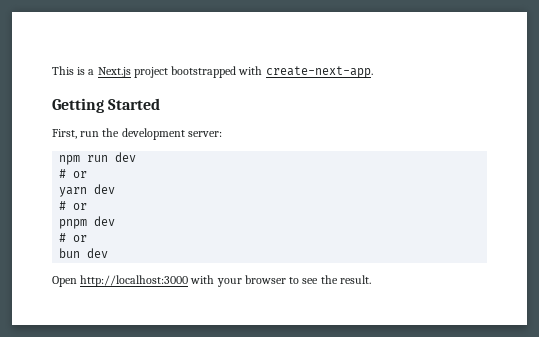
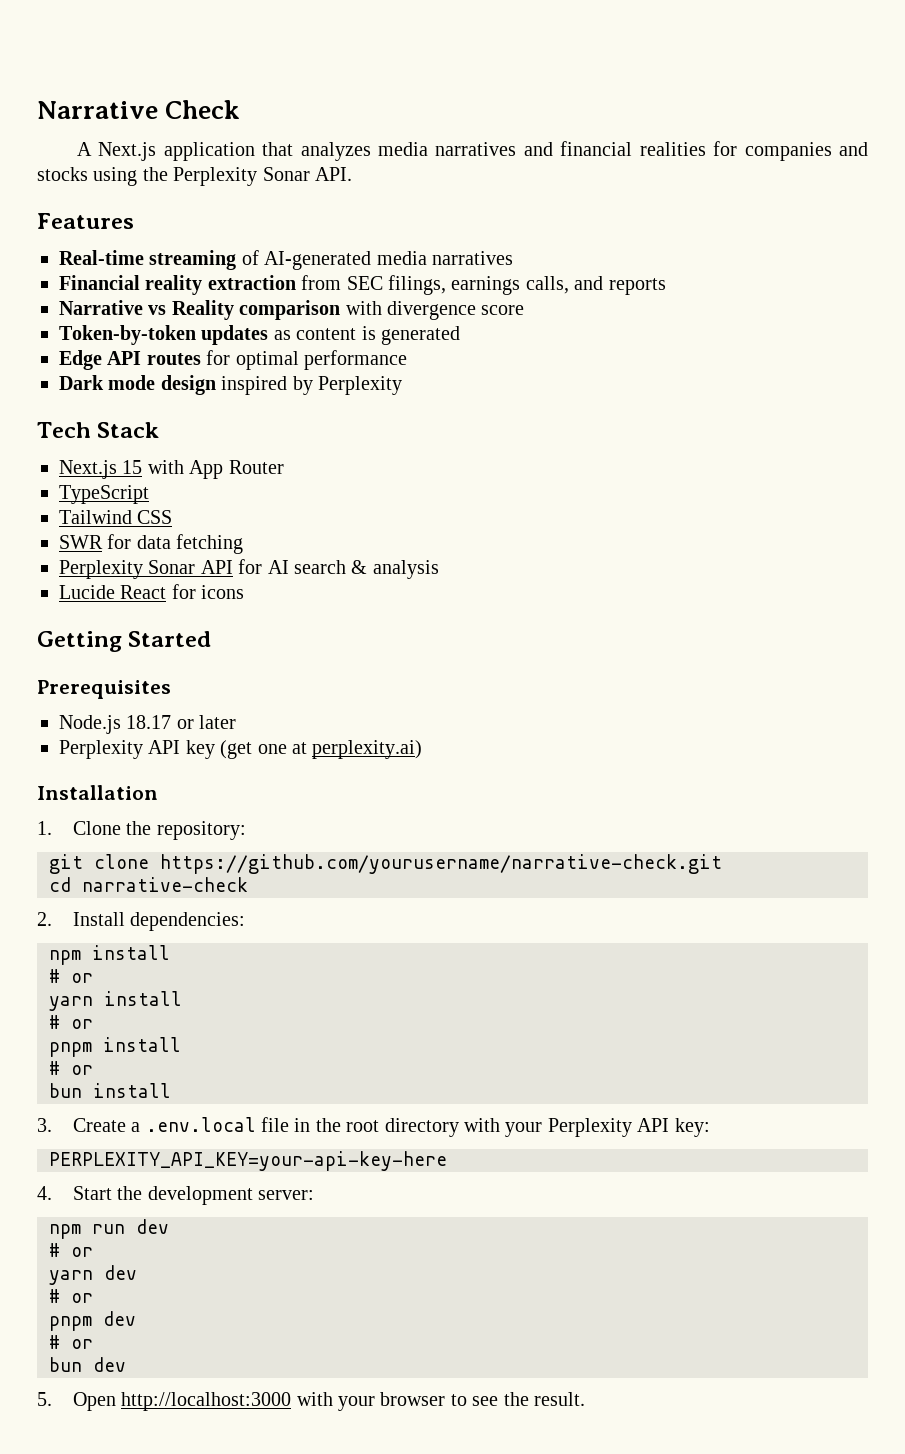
[52,66,373,78] [52,98,161,113] [52,129,100,139] This is a Next.js project bootstrapped with create-next-app. // Getting Started // First, run -> [37,100,241,119] [76,141,868,161] [37,167,352,186] [37,213,134,229] [59,250,513,270] [59,275,666,295] [59,300,525,320] [59,325,460,345] [59,350,407,370] [59,375,402,395] [37,422,160,438] [59,460,284,479] [59,485,149,504] [59,510,173,524] [59,534,244,554] [59,559,439,579] [59,584,245,599] [37,631,212,652] [37,680,171,699] [59,715,237,734] [59,740,423,759] [37,785,158,800] [37,821,246,840] [49,854,722,874] [49,877,248,892] [37,912,246,931] [49,945,170,965] [49,969,93,983] [49,991,182,1011] [49,1015,93,1029] [49,1037,181,1057] [49,1061,93,1075] [49,1083,171,1098] [37,1117,710,1137] [49,1151,447,1171] [37,1186,112,1200] Narrative Check // A Next.js application that analyzes media narratives and financial realities for companies and stocks using the Perplexity Sonar API. // Features // Real-time streaming of AI-generated media narratives // Financial reality extraction from SEC filings, earnings calls, and reports // Narrative vs Reality comparison with divergence score // Token-by-token updates as content is generated // Edge API routes for optimal performance // Dark mode design inspired by Perplexity // Tech Stack // Next.js 15 with App Router // TypeScript // Tailwind CSS // SWR for data fetching // Perplexity Sonar API for AI search & analysis // Lucide React for icons // Getting Started // Prerequisites // Node.js 18.17 or later // Perplexity API key (get one at perplexity.ai) // Installation // 1. Clone the repository: // git clone https://github.com/yourusername/narrative-check.git // cd narrative-check // 2. Install dependencies: // npm install // # or // yarn install // # or // pnpm install // # or // bun install // 3. Create a .env.local file in the root directory with your Perplexity API key: // PERPLEXITY_API_KEY=your-api-key-here // 4. Start
(109, 253) none -> [37,1392,52,1406] 5.

